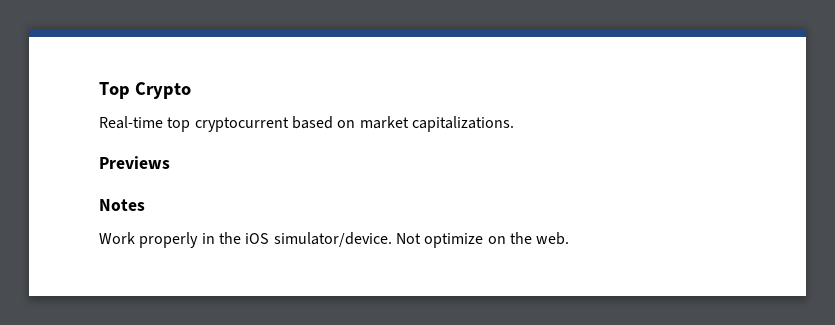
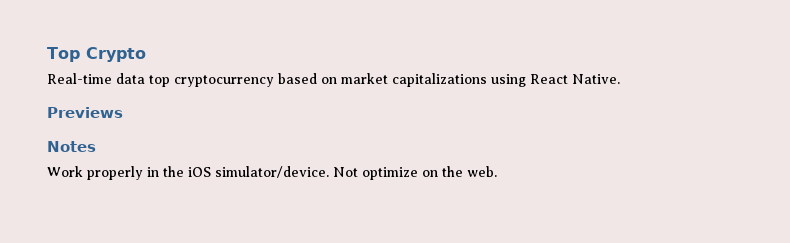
[167,116,514,132] top cryptocurrent based on market capitalizations. -> [116,73,620,87] data top cryptocurrency based on market capitalizations using React Native.

